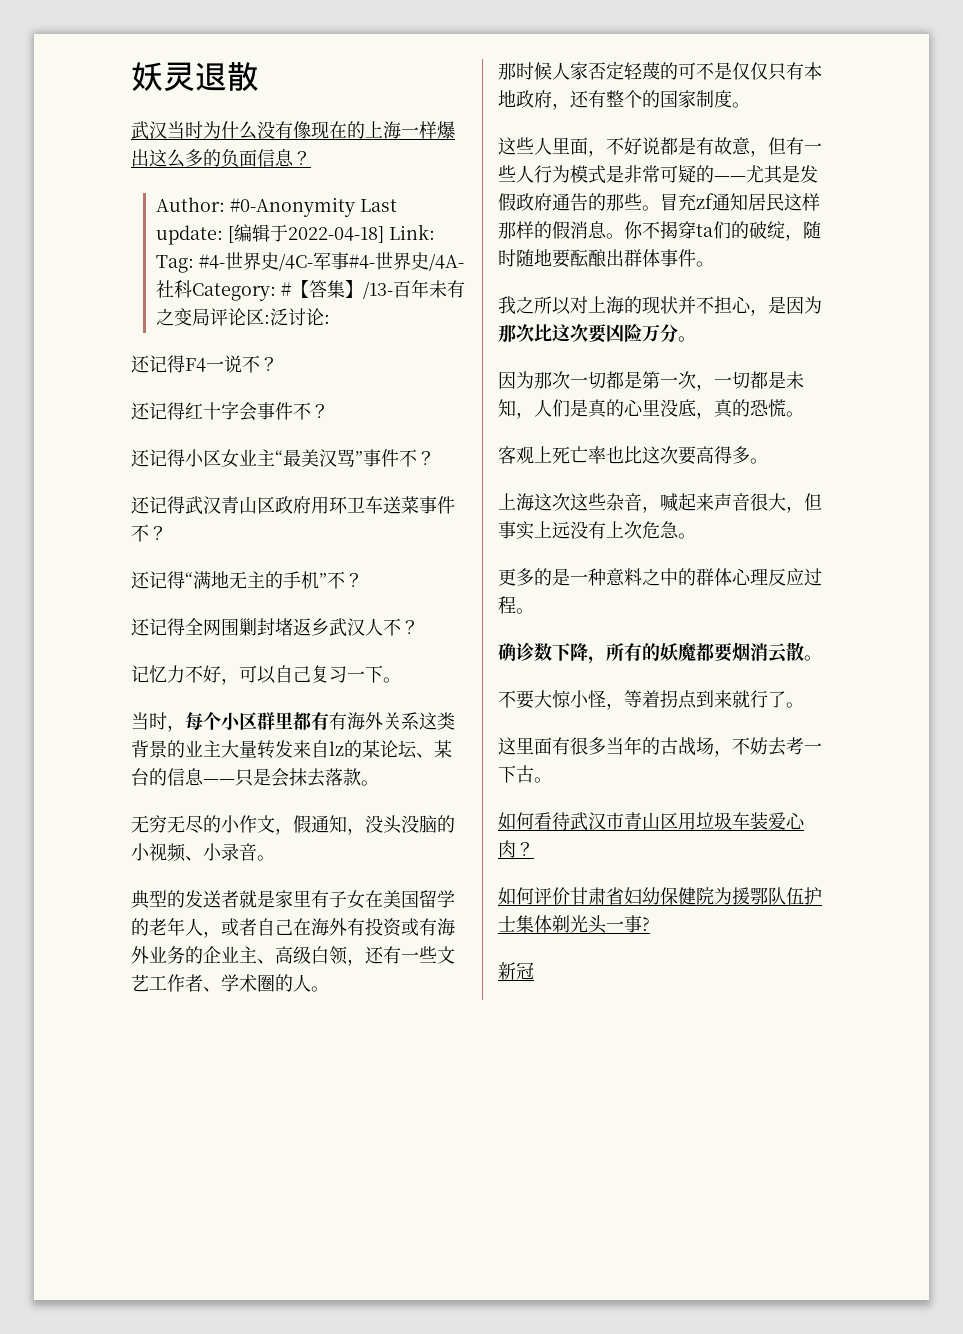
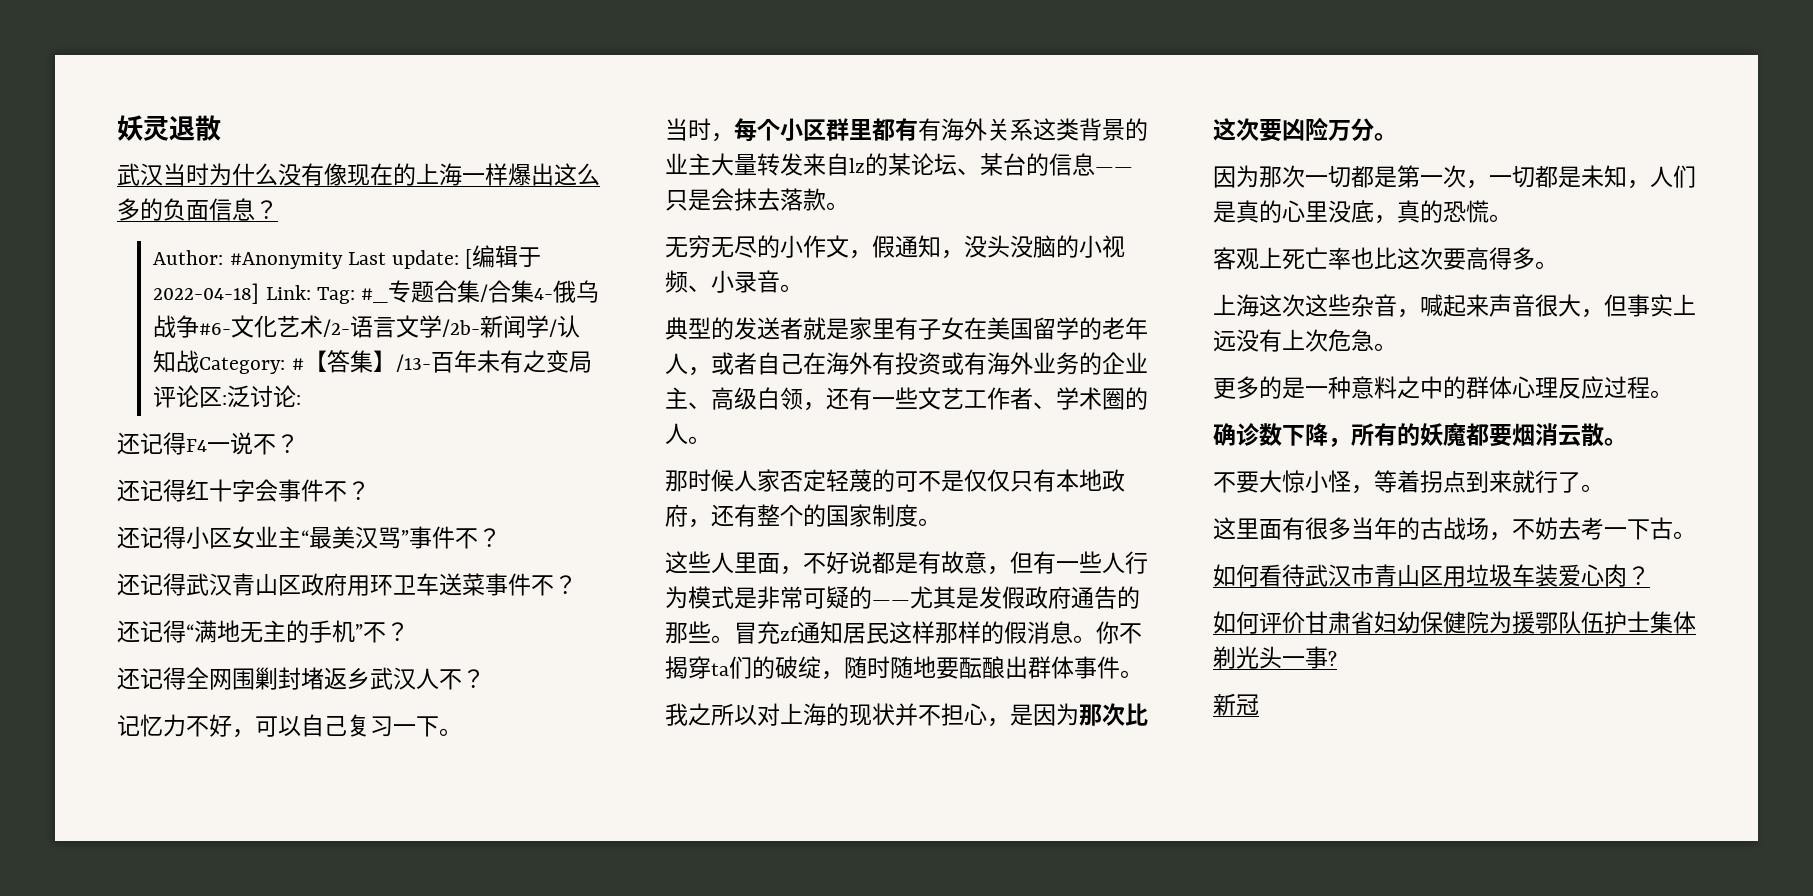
[229,197,355,217] #0-Anonymity -> [229,252,343,269] #Anonymity
[198,252,464,271] [155,280,192,298] #4-世界史/4C-军事#4-世界史/4A-社科 -> [361,280,600,303] [153,315,581,338] [153,350,200,373] #_专题合集/合集4-俄乌战争#6-文化艺术/2-语言文学/2b-新闻学/认知战

